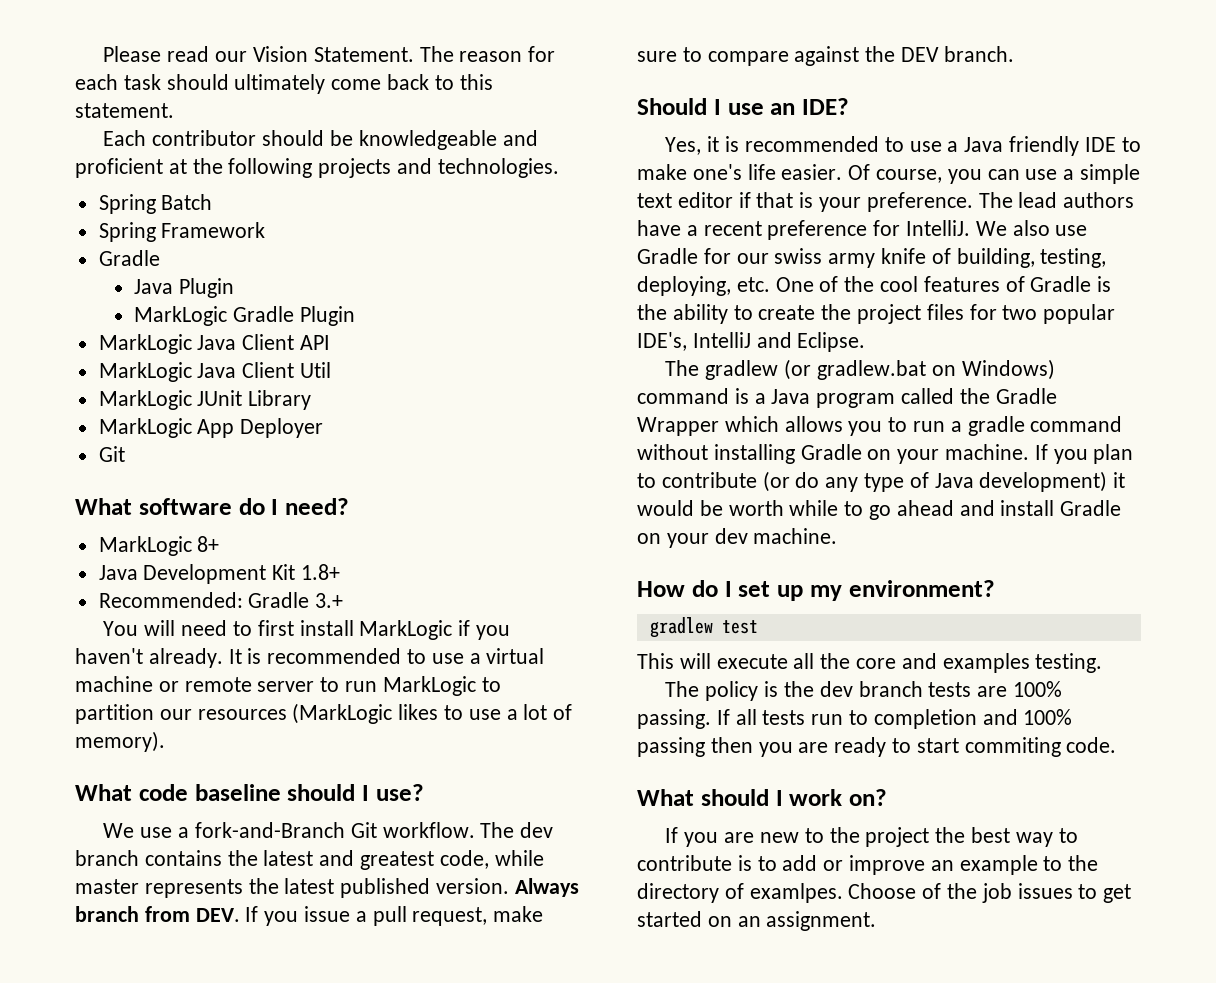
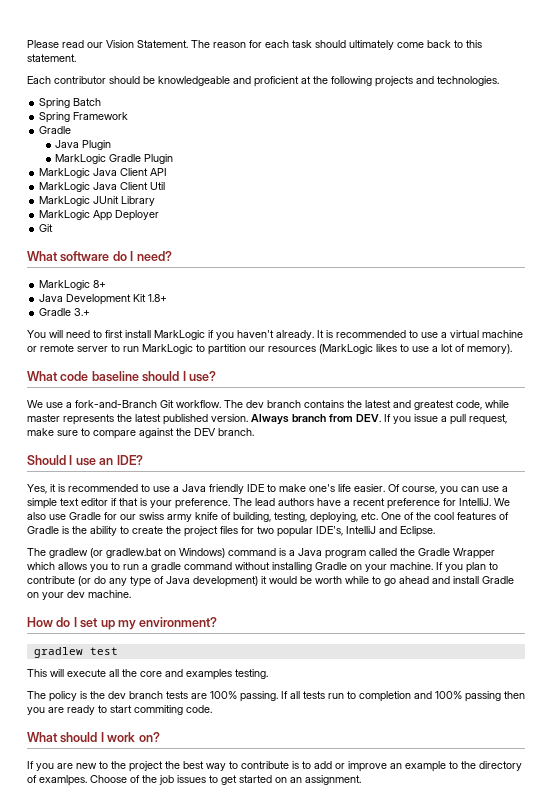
[98,592,243,608] Recommended: -> (168, 298) none

